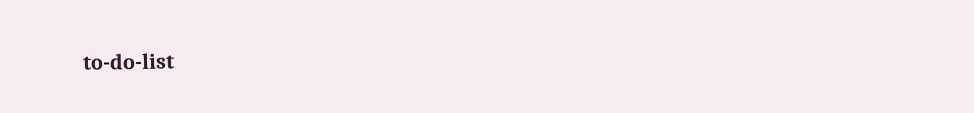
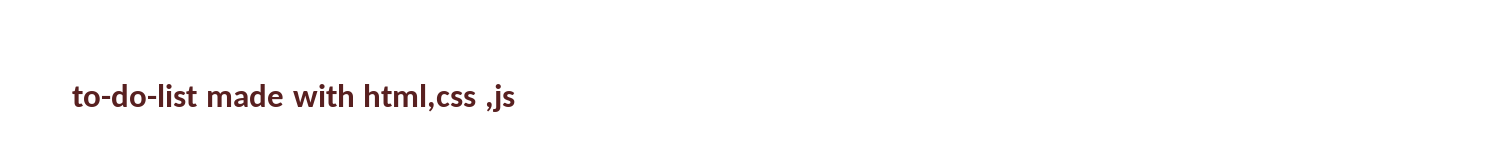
(175, 61) none -> [205,84,516,112] made with html,css ,js

